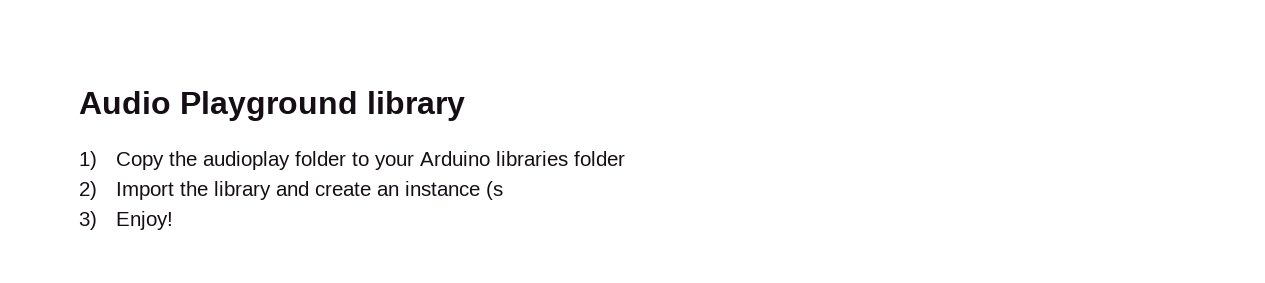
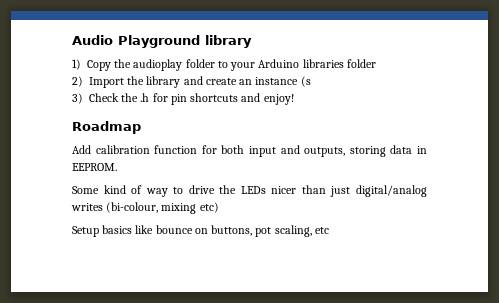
[116,211,174,230] Enjoy! -> [89,93,294,105] [72,121,141,134] [72,145,427,157] [72,163,117,171] [72,185,428,197] [71,202,219,214] [72,225,329,237] Check the .h for pin shortcuts and enjoy! // Roadmap // Add calibration function for both input and outputs, storing data in EEPROM. // Some kind of way to drive the LEDs nicer than just digital/analog writes (bi-colour, mixing etc) // Setup basics like bounce on buttons, pot scaling, etc

